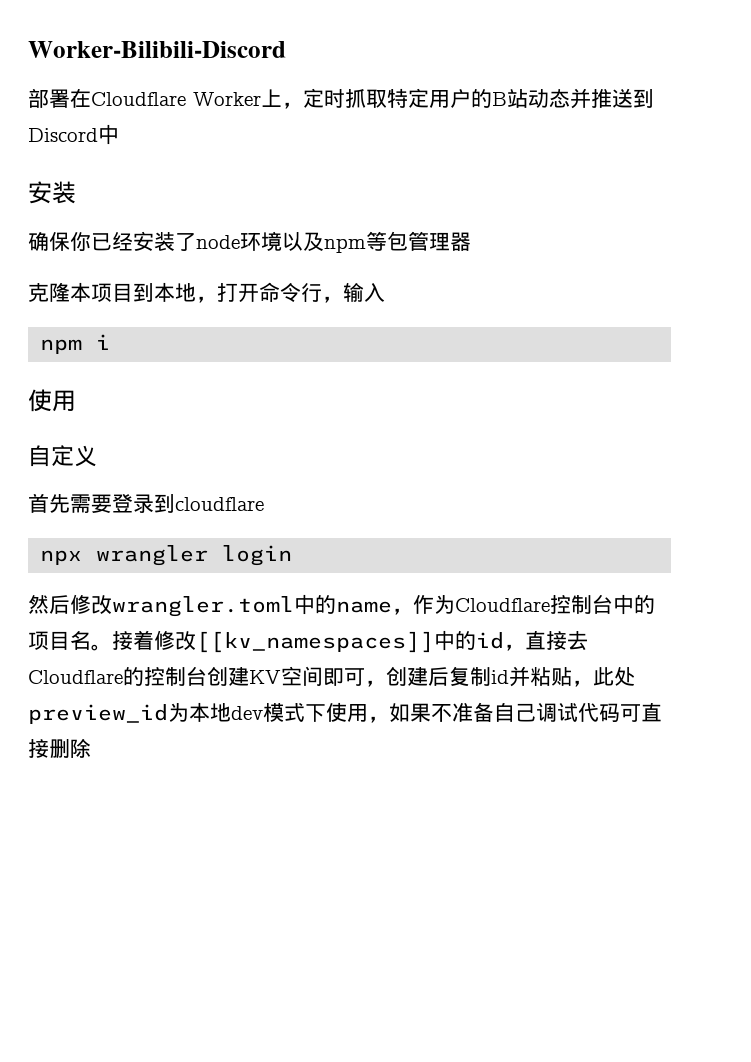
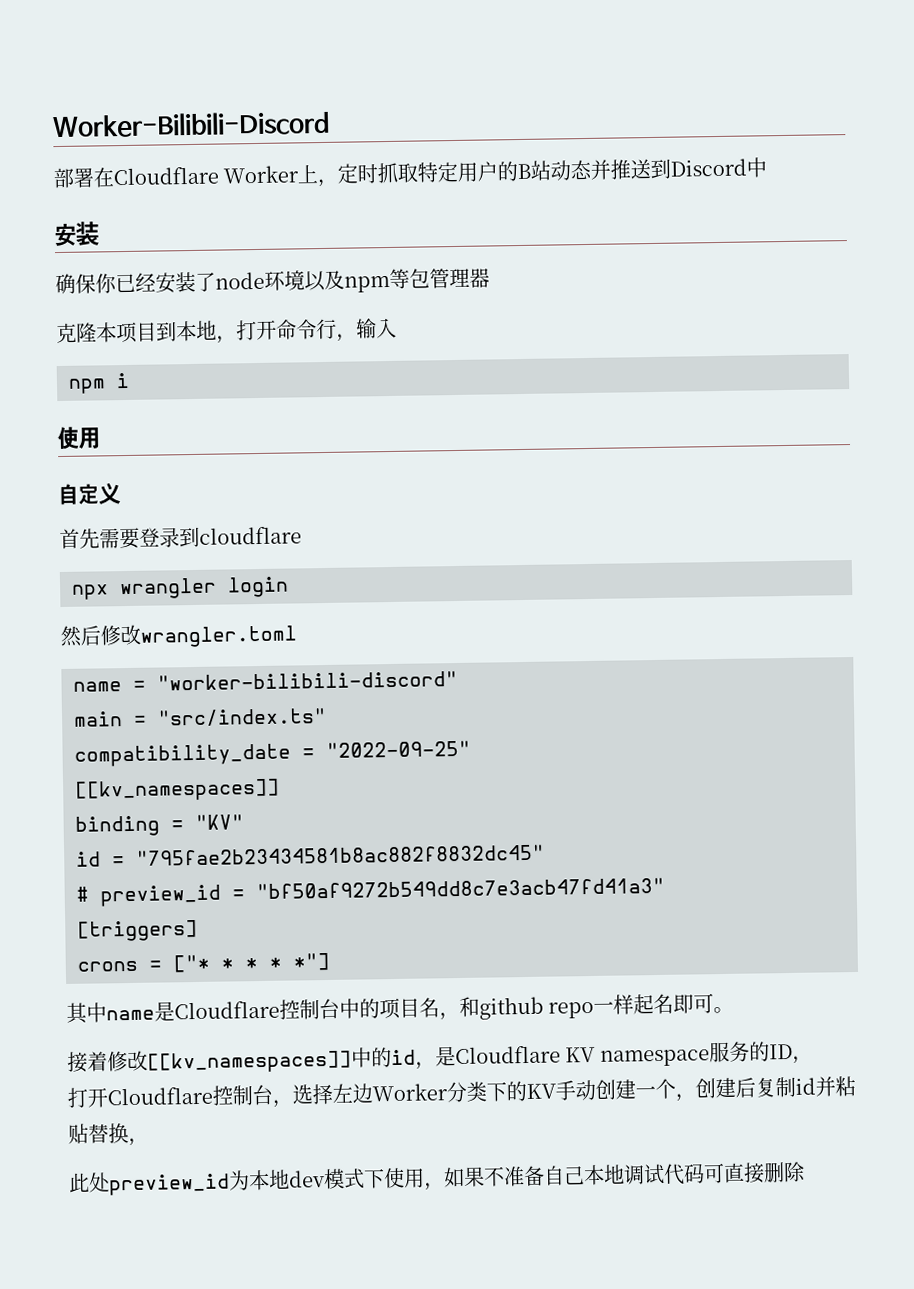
[294,594,455,615] 中的name，作为 -> [73,670,458,692] [73,707,327,727] [74,740,471,767] [75,778,280,802] [75,814,244,837] [76,844,545,867] [76,877,665,907] [77,919,198,942] [77,952,330,973] [66,1001,175,1024] // name = "worker-bilibili-discord" // main = "src/index.ts" // compatibility_date = "2022-09-25" // [[kv_namespaces]] // binding = "KV" // id = "795fae2b23434581b8ac882f8832dc45" // # preview_id = "bf50af9272b549dd8c7e3acb47fd41a3" // [triggers] // crons = ["* * * * *"] // 其中name是
(91, 640) none -> [439,993,715,1021] ，和github repo一样起名即可
(112, 647) none -> (735, 1010) //
[525,631,588,651] [28,666,365,686] 直接去Cloudflare的控制台创建KV空间即可 -> [435,1041,813,1067] [67,1078,676,1108] 是Cloudflare KV namespace服务的ID， // 打开Cloudflare控制台，选择左边Worker分类下的KV手动创建一个
[572,680,593,687] ， -> [88,1123,149,1147] 替换， //
(536, 712) none -> [583,1164,625,1186] 本地

